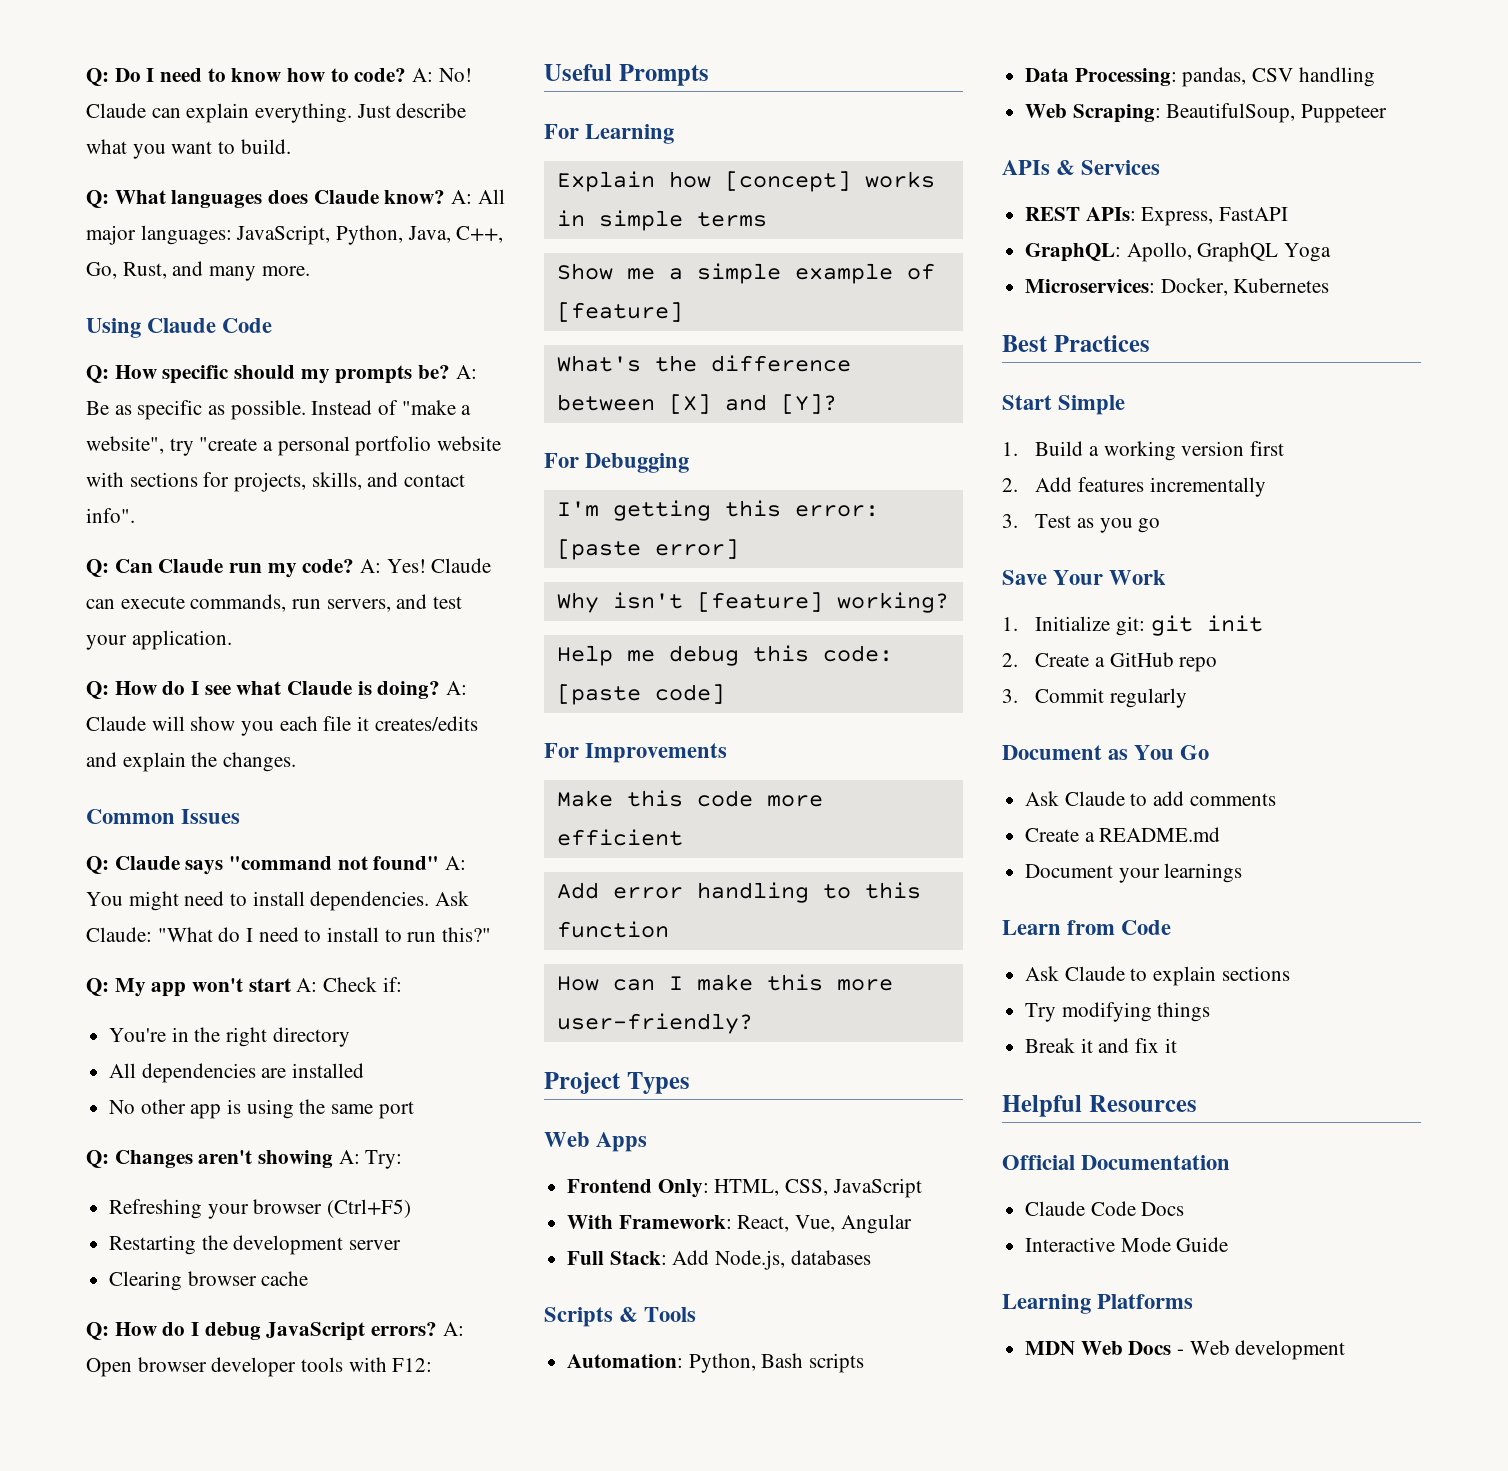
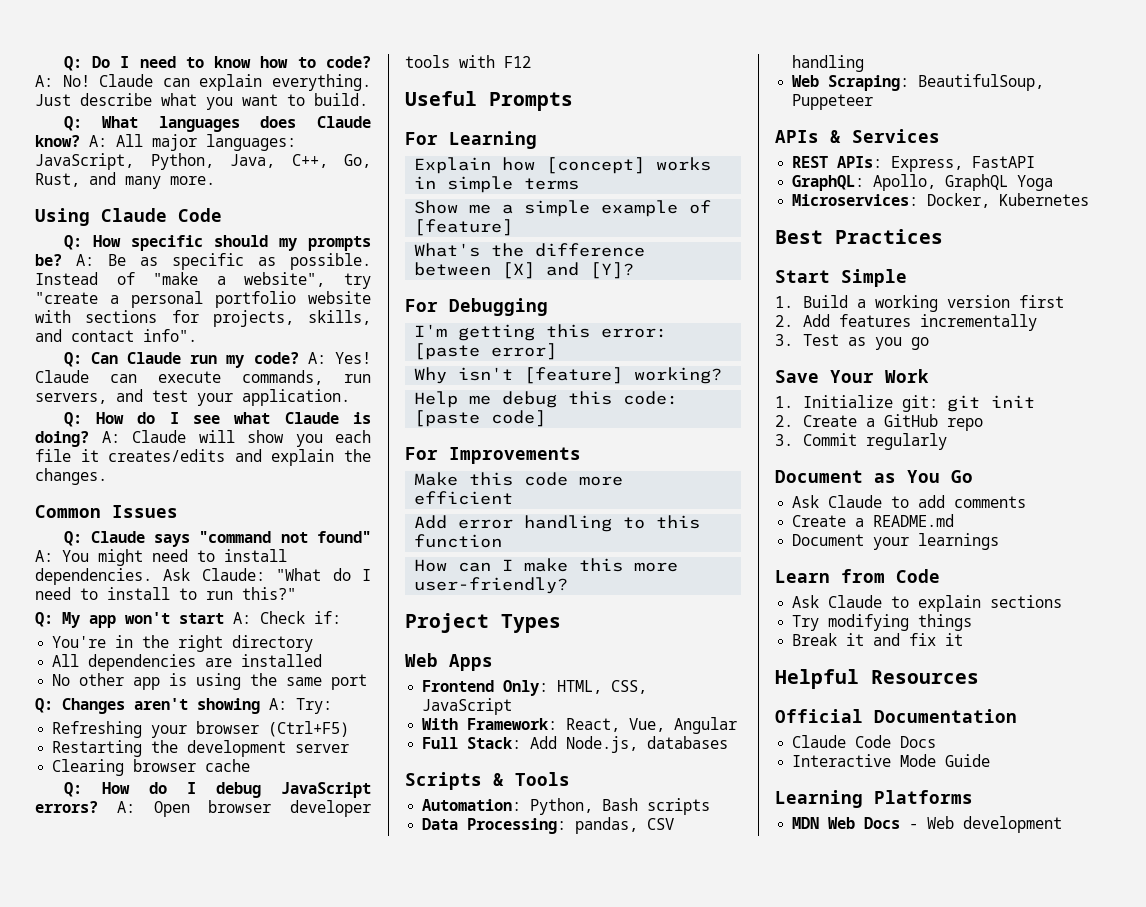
[392,1358,433,1372] F12: -> [504,56,531,68] F12

